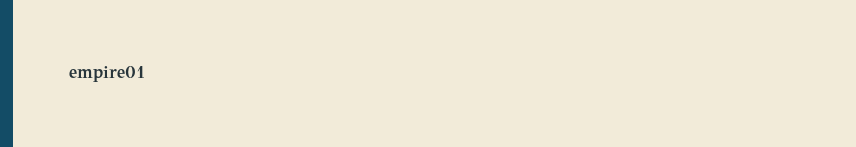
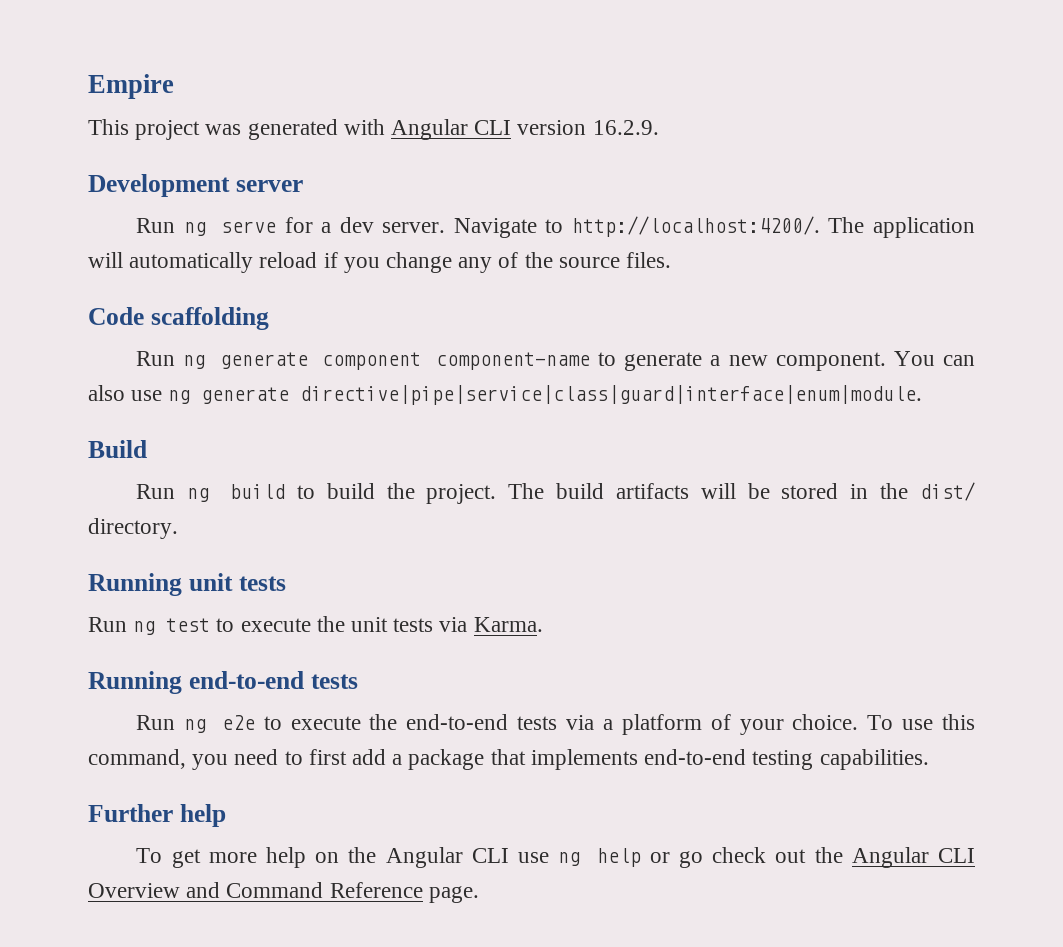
[69,66,145,82] empire01 -> [88,74,174,99] [88,119,659,140] [88,174,303,197] [136,216,975,238] [88,252,672,273] [88,307,269,330] [136,351,975,371] [88,385,923,405] [88,440,147,458] [136,482,975,504] [88,518,178,539] [88,573,286,596] [88,616,543,635] [88,671,358,694] [136,714,975,735] [88,749,929,770] [88,804,226,827] [136,847,976,868] [88,882,479,903] Empire // This project was generated with Angular CLI version 16.2.9. // Development server // Run ng serve for a dev server. Navigate to http://localhost:4200/. The application will automatically reload if you change any of the source files. // Code scaffolding // Run ng generate component component-name to generate a new component. You can also use ng generate directive|pipe|service|class|guard|interface|enum|module. // Build // Run ng build to build the project. The build artifacts will be stored in the dist/ directory. // Running unit tests // Run ng test to execute the unit tests via Karma. // Running end-to-end tests // Run ng e2e to execute the end-to-end tests via a platform of your choice. To use this command, you need to first add a package that implements end-to-end testing capabilities. // Further help // To get more help on the Angular CLI use ng help or go check out the Angular CLI Overview and Command Reference page.

